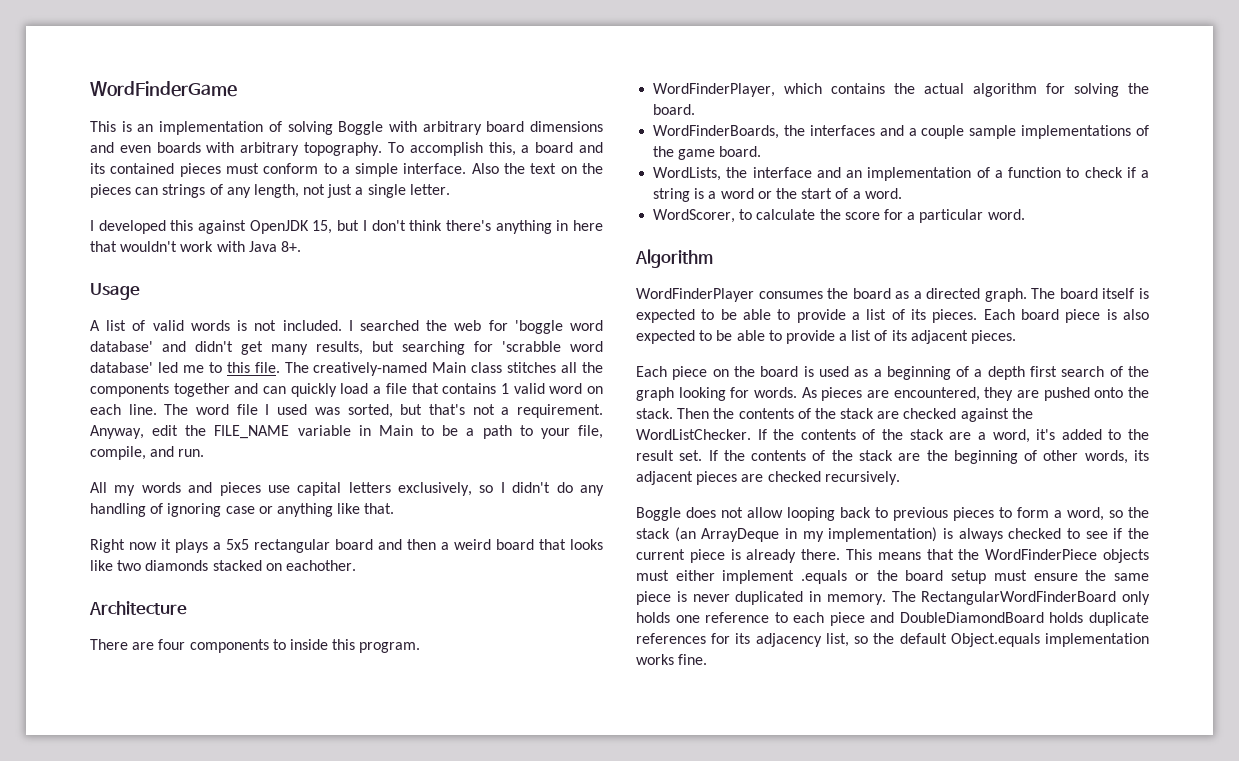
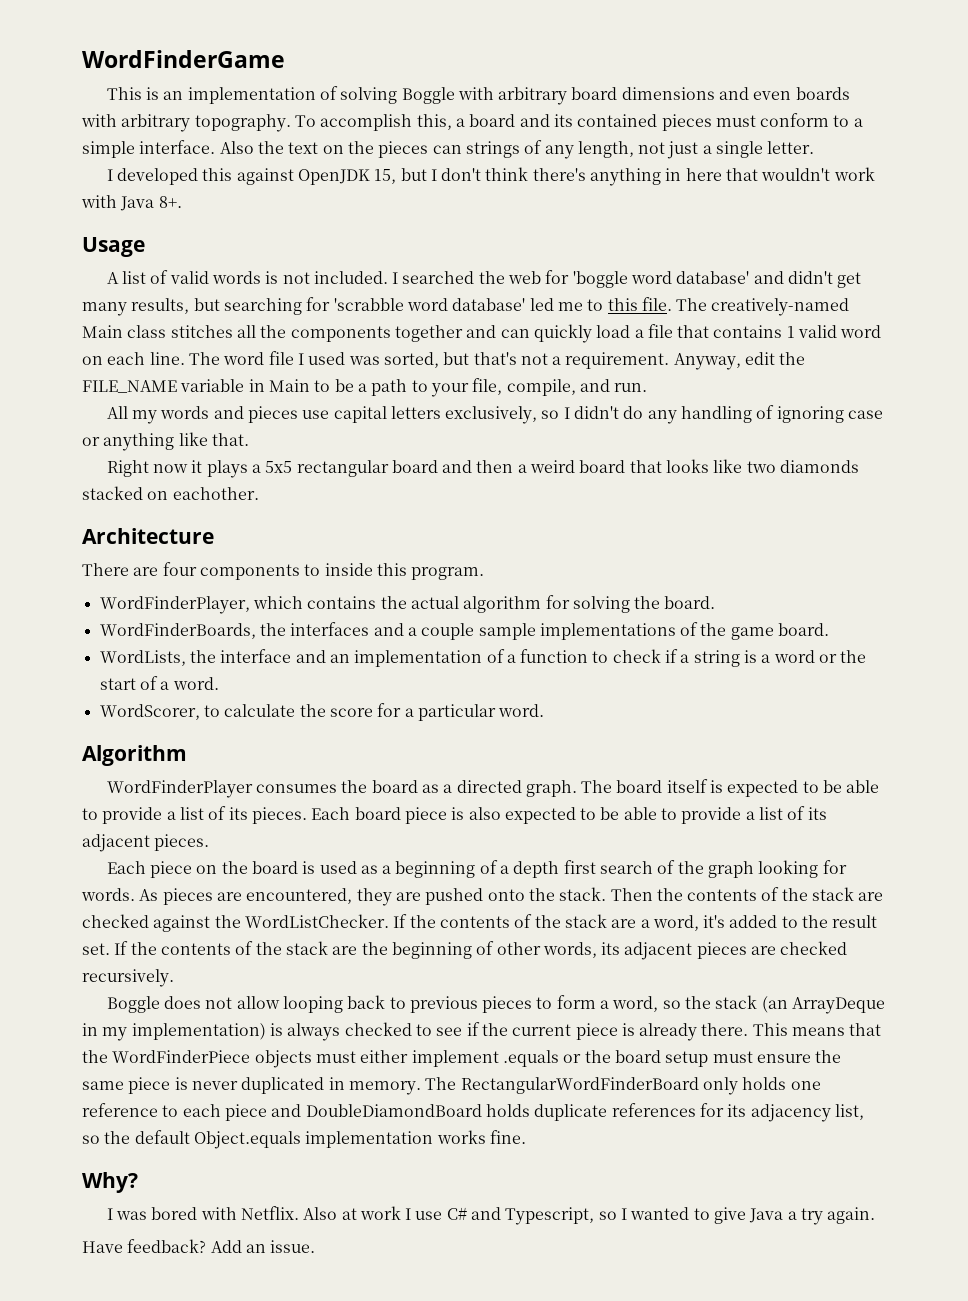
(708, 659) none -> [82,1172,138,1193] [106,1206,876,1225] [82,1239,316,1253] // Why? // I was bored with Netflix. Also at work I use C# and Typescript, so I wanted to give Java a try again. // Have feedback? Add an issue.

